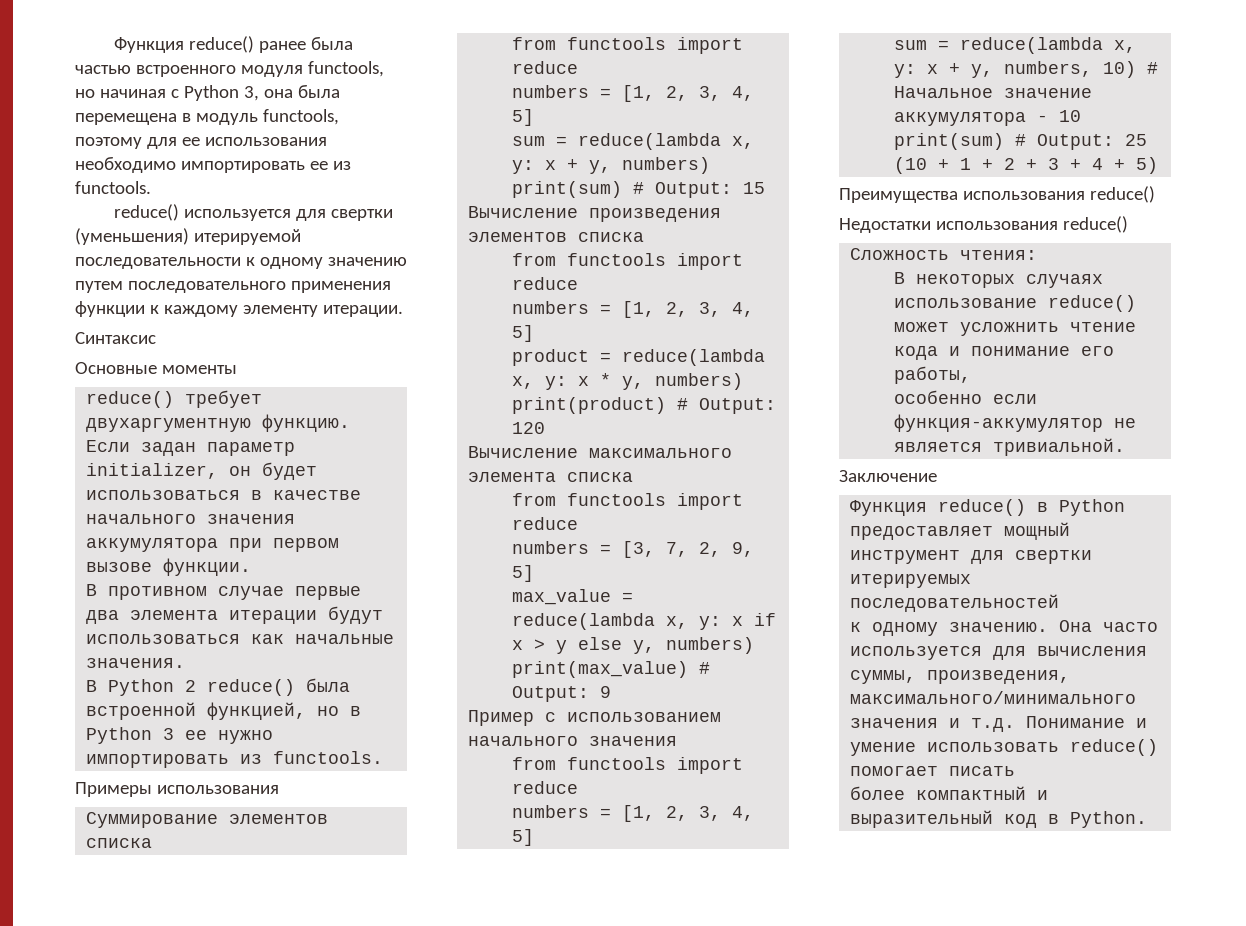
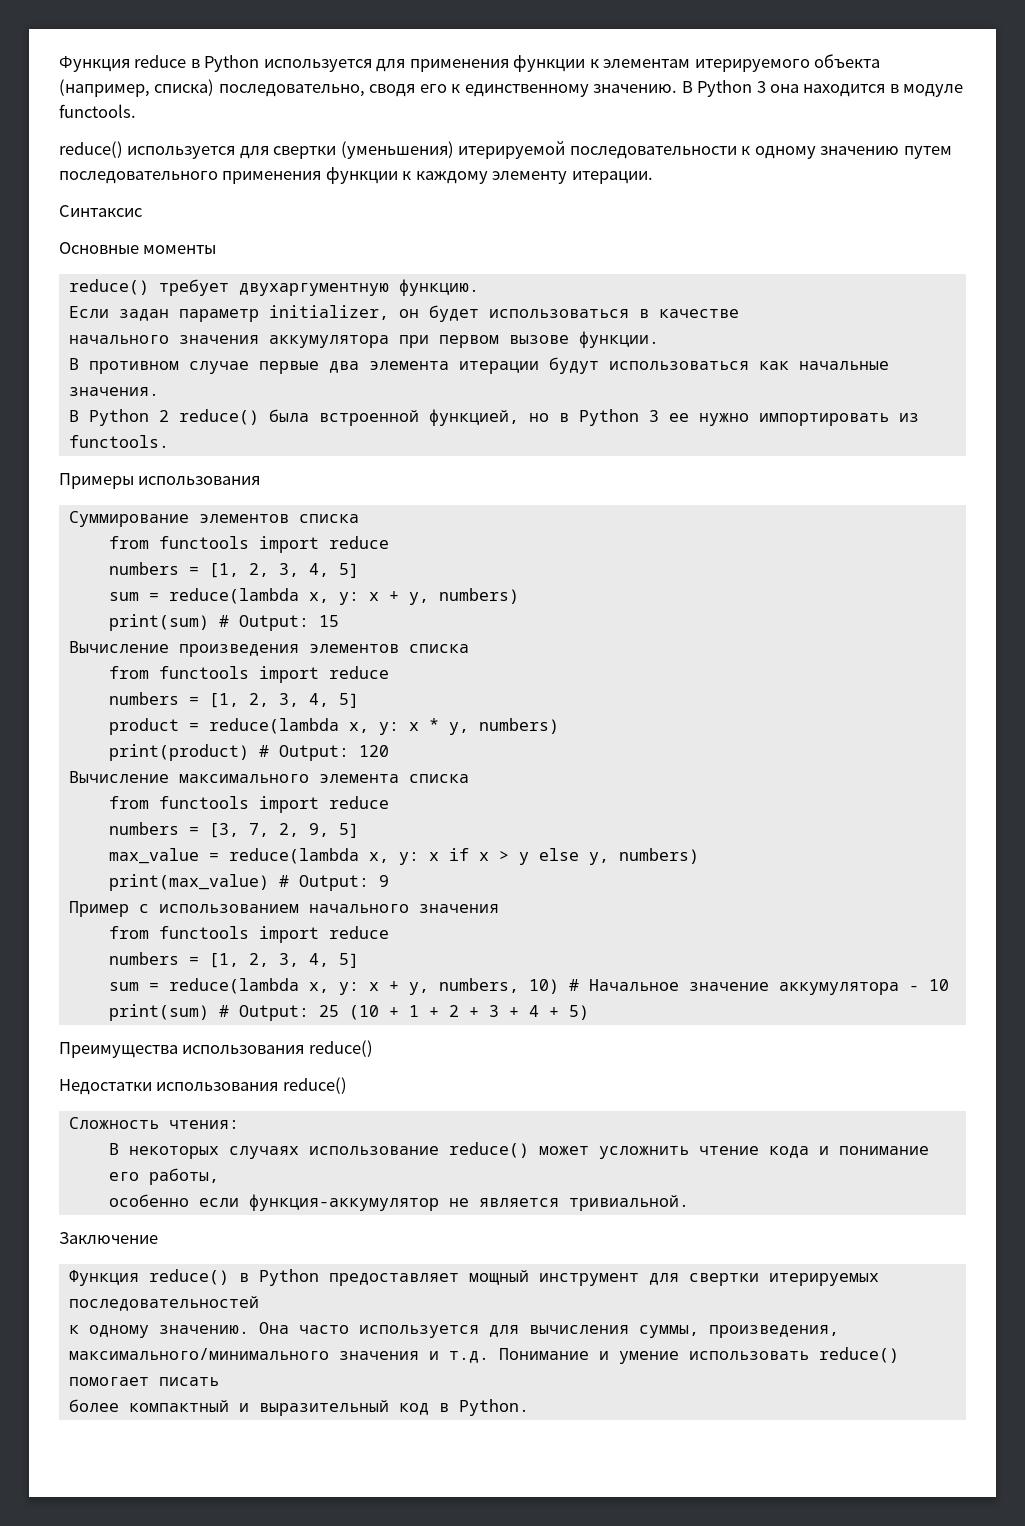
[113,36,353,53] [75,61,384,77] [75,85,340,101] [75,109,339,125] [75,137,327,149] [75,157,351,173] Функция reduce() ранее была частью встроенного модуля functools, но начиная с Python 3, она была перемещена в модуль functools, поэтому для ее использования необходимо импортировать ее из -> [59,54,881,72] [59,79,964,97] Функция reduce в Python используется для применения функции к элементам итерируемого объекта (например, списка) последовательно, сводя его к единственному значению. В Python 3 она находится в модуле

